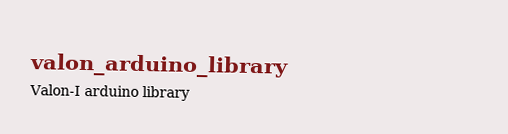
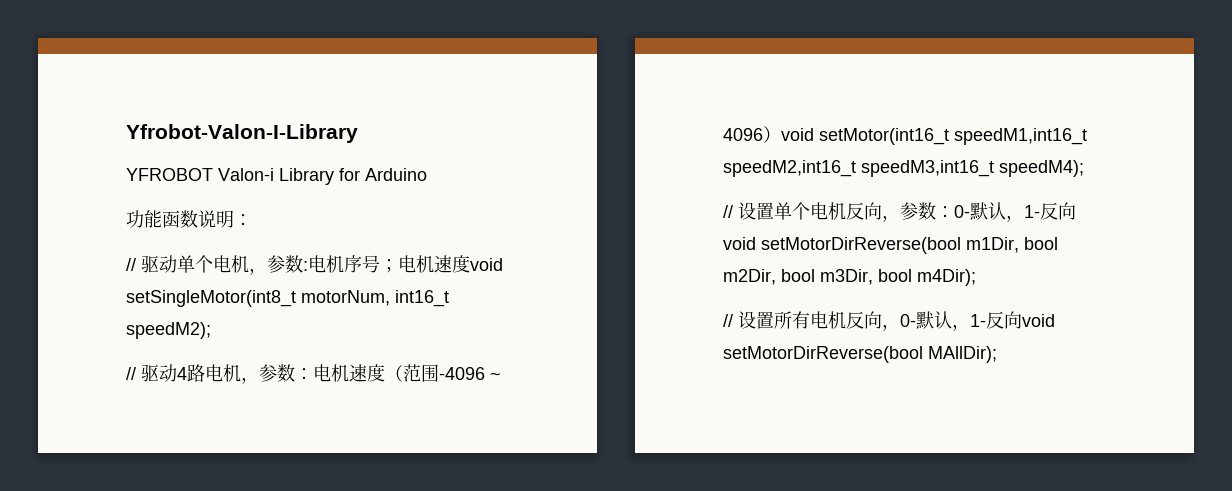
[29,53,289,79] [29,84,190,101] valon_arduino_library // Valon-I arduino library -> [126,124,358,143] [126,168,427,185] [126,210,252,228] [126,255,503,275] [126,290,449,307] [126,322,211,339] [126,364,501,384] [723,126,1087,145] [723,160,1084,177] [723,202,1076,222] [723,237,1058,254] [723,269,976,286] [723,311,1055,331] [723,346,997,363] Yfrobot-Valon-I-Library // YFROBOT Valon-i Library for Arduino // 功能函数说明： // // 驱动单个电机，参数:电机序号；电机速度void setSingleMotor(int8_t motorNum, int16_t speedM2); // // 驱动4路电机，参数：电机速度（范围-4096 ~ 4096）void setMotor(int16_t speedM1,int16_t speedM2,int16_t speedM3,int16_t speedM4); // // 设置单个电机反向，参数：0-默认，1-反向void setMotorDirReverse(bool m1Dir, bool m2Dir, bool m3Dir, bool m4Dir); // // 设置所有电机反向，0-默认，1-反向void setMotorDirReverse(bool MAllDir);

